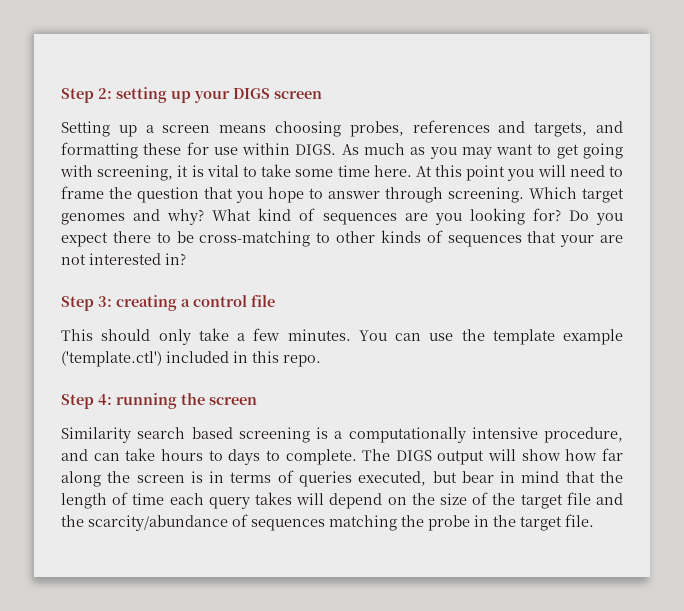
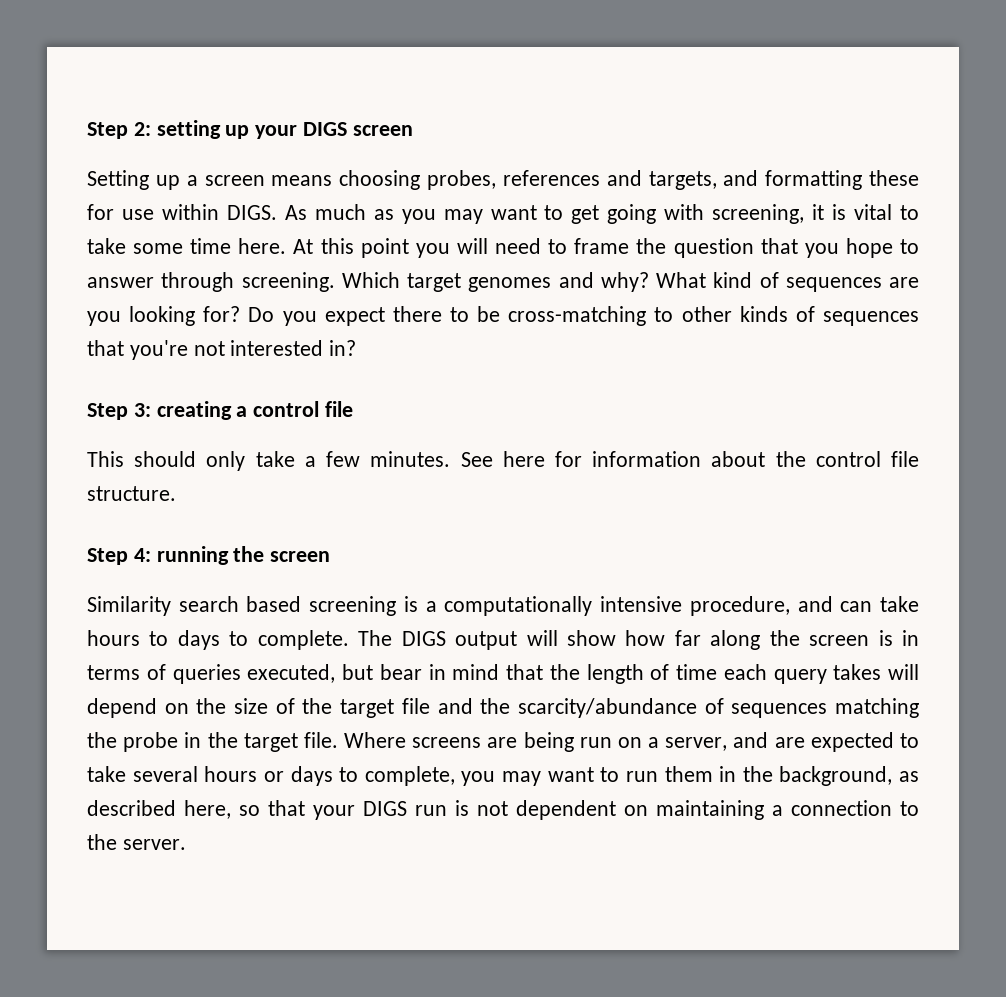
[560,235,623,247] your are -> [129,340,188,360] you're
[358,329,623,345] [61,351,321,367] You can use the template example ('template.ctl') included in this repo. -> [460,451,919,467] [87,486,176,501] See here for information about the control file structure.
(594, 520) none -> [344,732,919,752] [87,766,919,786] [87,800,919,820] [87,834,186,850] Where screens are being run on a server, and are expected to take several hours or days to complete, you may want to run them in the background, as described here, so that your DIGS run is not dependent on maintaining a connection to the server.

